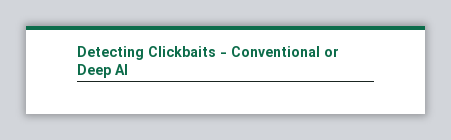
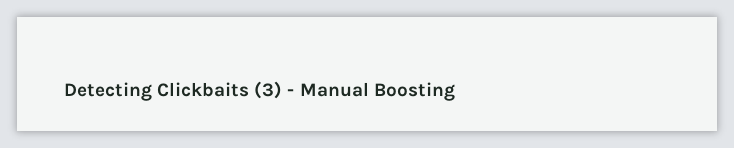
[220,46,339,57] [77,64,128,78] - Conventional or Deep AI -> [254,81,455,101] (3) - Manual Boosting

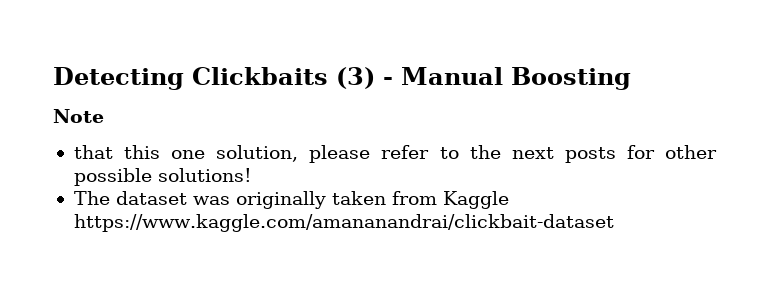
(455, 91) none -> [53,109,104,123] [73,145,718,163] [73,168,252,186] [73,191,509,209] [73,214,614,232] // Note // that this one solution, please refer to the next posts for other possible solutions! // The dataset was originally taken from Kaggle https://www.kaggle.com/amananandrai/clickbait-dataset

